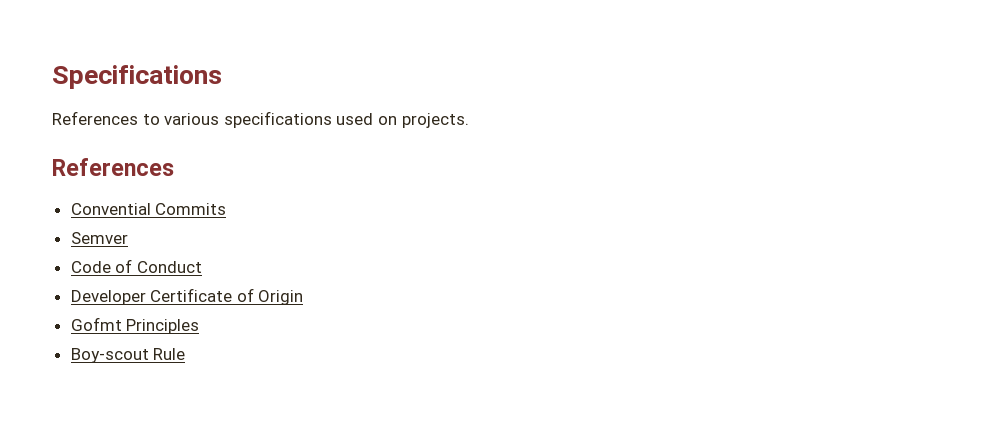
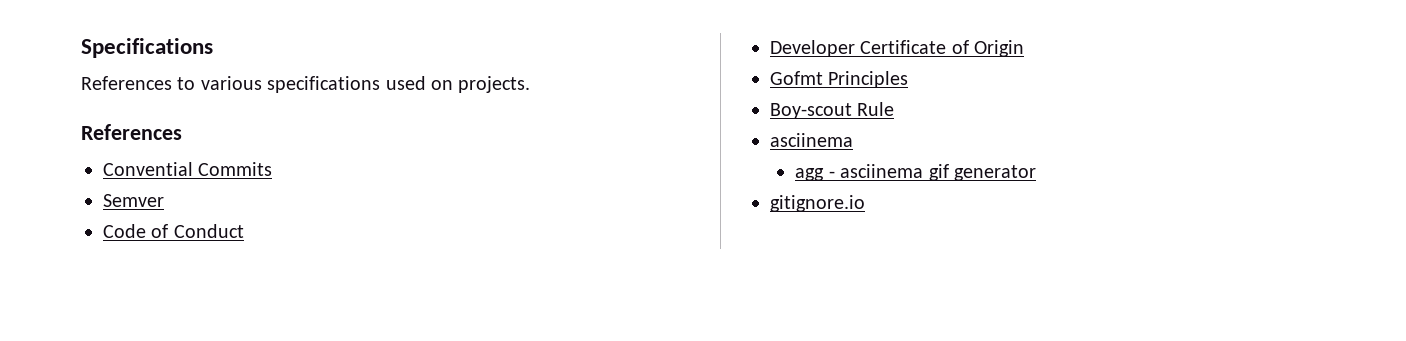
(186, 354) none -> [770,133,853,147] [795,164,1036,181] [770,195,865,212] // asciinema // agg - asciinema gif generator // gitignore.io

